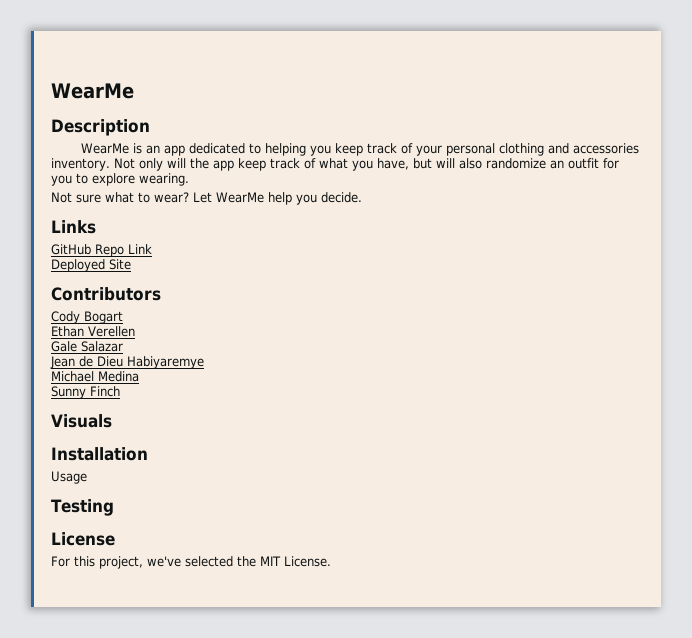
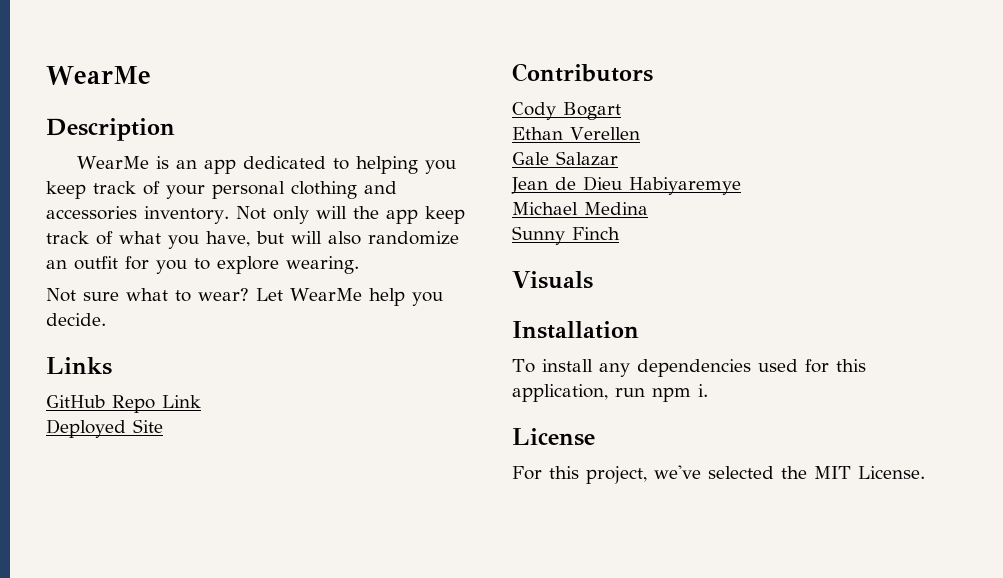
[51,471,87,484] [51,499,114,516] Usage // Testing -> [512,359,866,377] [512,384,708,402] To install any dependencies used for this application, run npm i.

